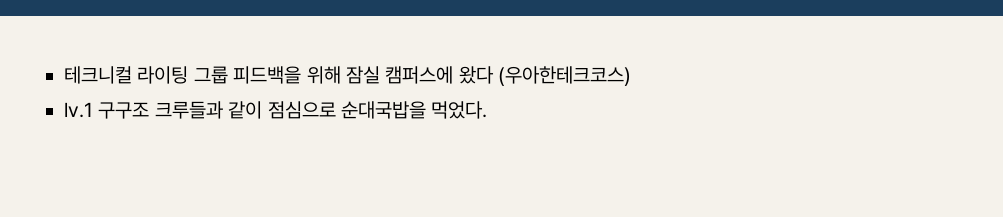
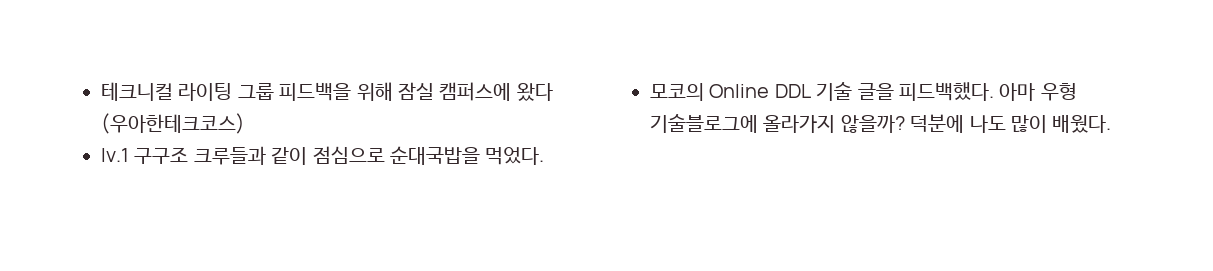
(488, 110) none -> [650,82,1077,101] [650,114,1112,133] // 모코의 Online DDL 기술 글을 피드백했다. 아마 우형 기술블로그에 올라가지 않을까? 덕분에 나도 많이 배웠다.

